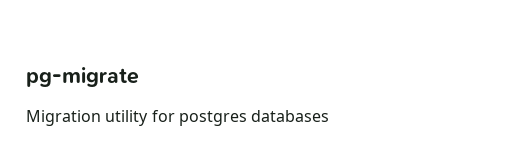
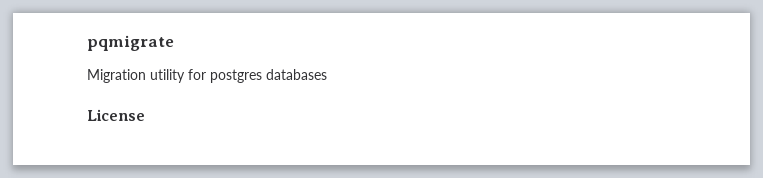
[26,67,139,87] pg-migrate -> [87,35,174,51] pqmigrate
(330, 116) none -> [87,109,145,121] // License

